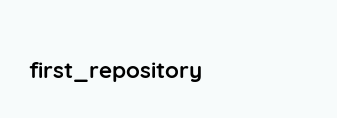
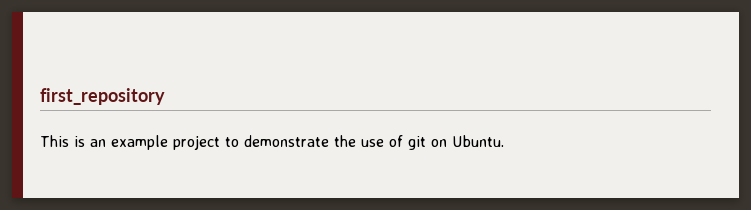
(202, 72) none -> [40,135,504,150] // This is an example project to demonstrate the use of git on Ubuntu.

